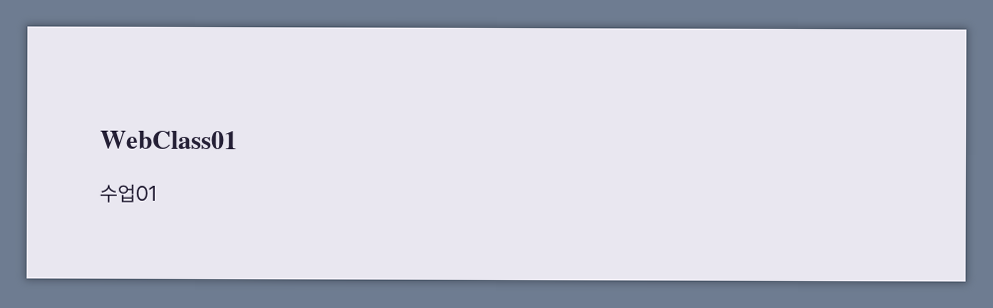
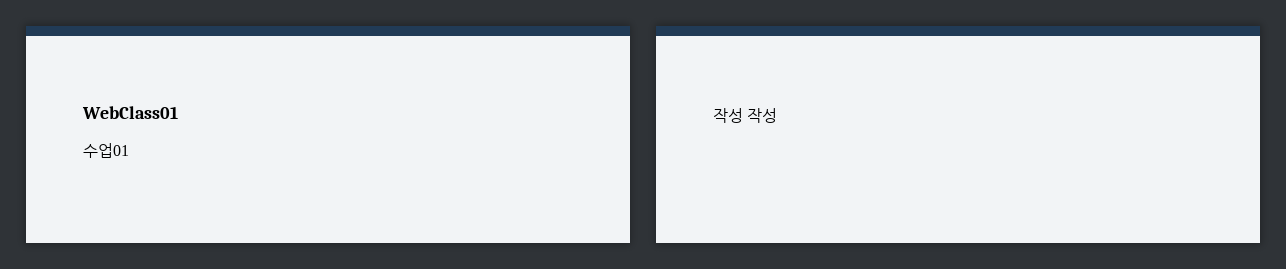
(156, 193) none -> [713,108,778,123] // 작성 작성

